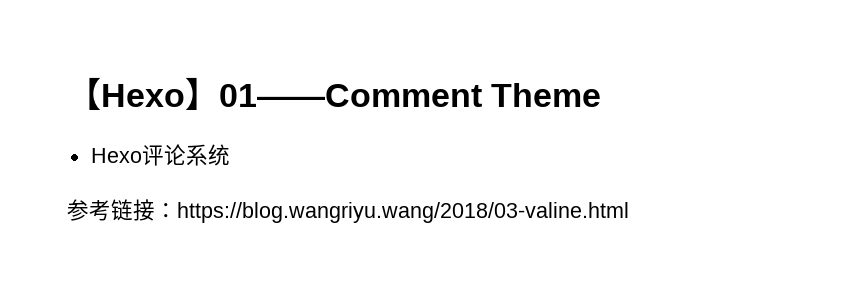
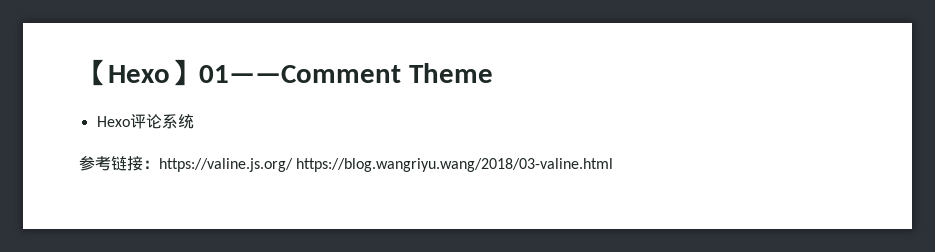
(177, 210) none -> [159,158,293,172] https://valine.js.org/

